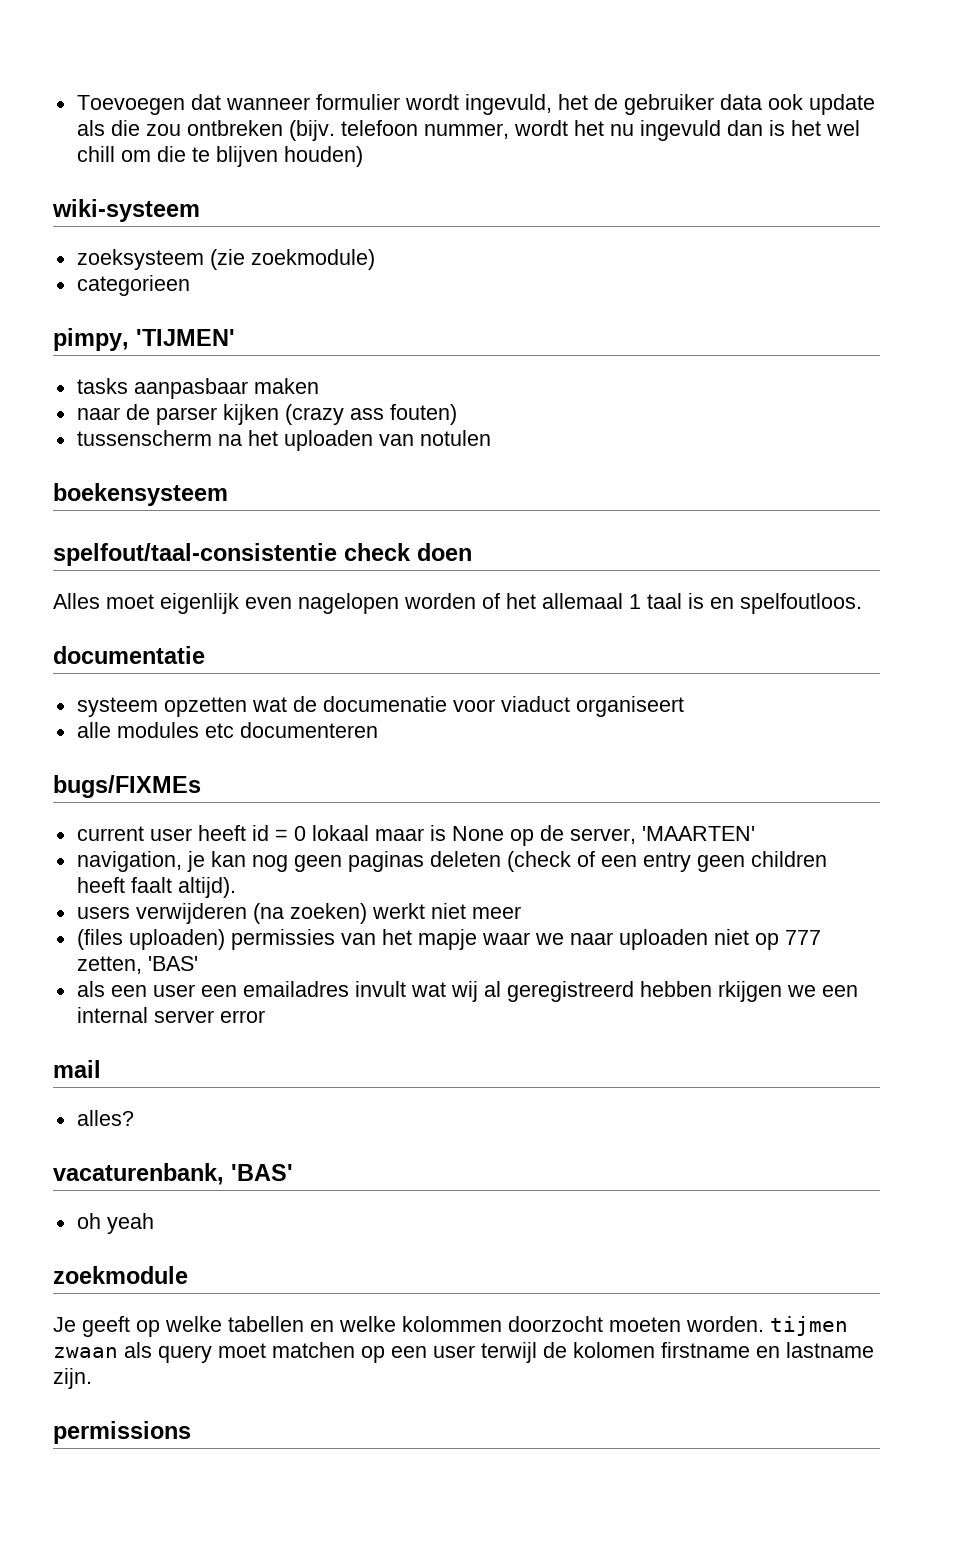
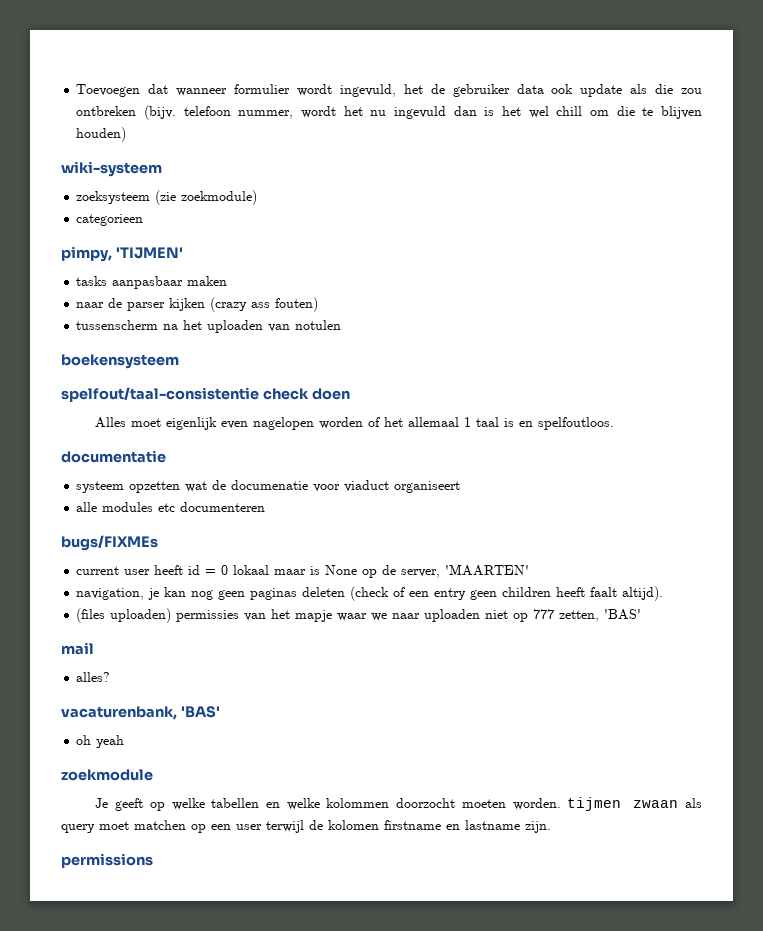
[76,903,521,924] // users verwijderen (na zoeken) werkt niet meer -> (664, 593) none
[76,981,858,1002] [76,1007,265,1023] // als een user een emailadres invult wat wij al geregistreerd hebben rkijgen we een internal server error -> (642, 614) none

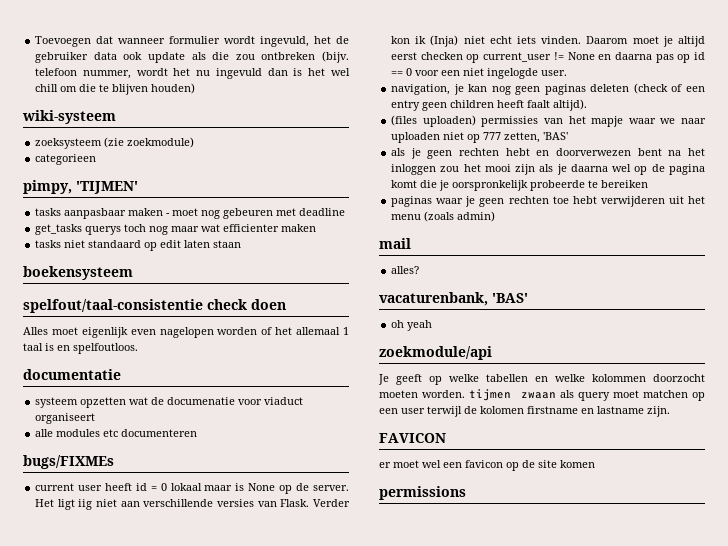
[76,297,319,312] [76,320,342,333] // naar de parser kijken (crazy ass fouten) // tussenscherm na het uploaden van notulen -> [166,208,346,219] [35,224,317,235] [35,240,242,251] - moet nog gebeuren met deadline // get_tasks querys toch nog maar wat efficienter maken // tasks niet standaard op edit laten staan
[401,564,530,578] server, 'MAARTEN' -> [312,485,349,491] [35,499,350,510] [391,35,705,47] [391,52,705,63] [391,68,568,79] server. Het ligt iig niet aan verschillende versies van Flask. Verder kon ik (Inja) niet echt iets vinden. Daarom moet je altijd eerst checken op current_user != None en daarna pas op id == 0 voor een niet ingelogde user.
(642, 614) none -> [391,148,705,159] [391,164,705,175] [391,180,649,191] [391,196,705,207] [391,211,496,222] // als je geen rechten hebt en doorverwezen bent na het inloggen zou het mooi zijn als je daarna wel op de pagina komt die je oorspronkelijk probeerde te bereiken // paginas waar je geen rechten toe hebt verwijderen uit het menu (zoals admin)
[61,769,153,781] zoekmodule -> [379,346,492,360] zoekmodule/api
(551, 827) none -> [379,433,446,443] [379,460,595,471] // FAVICON // er moet wel een favicon op de site komen

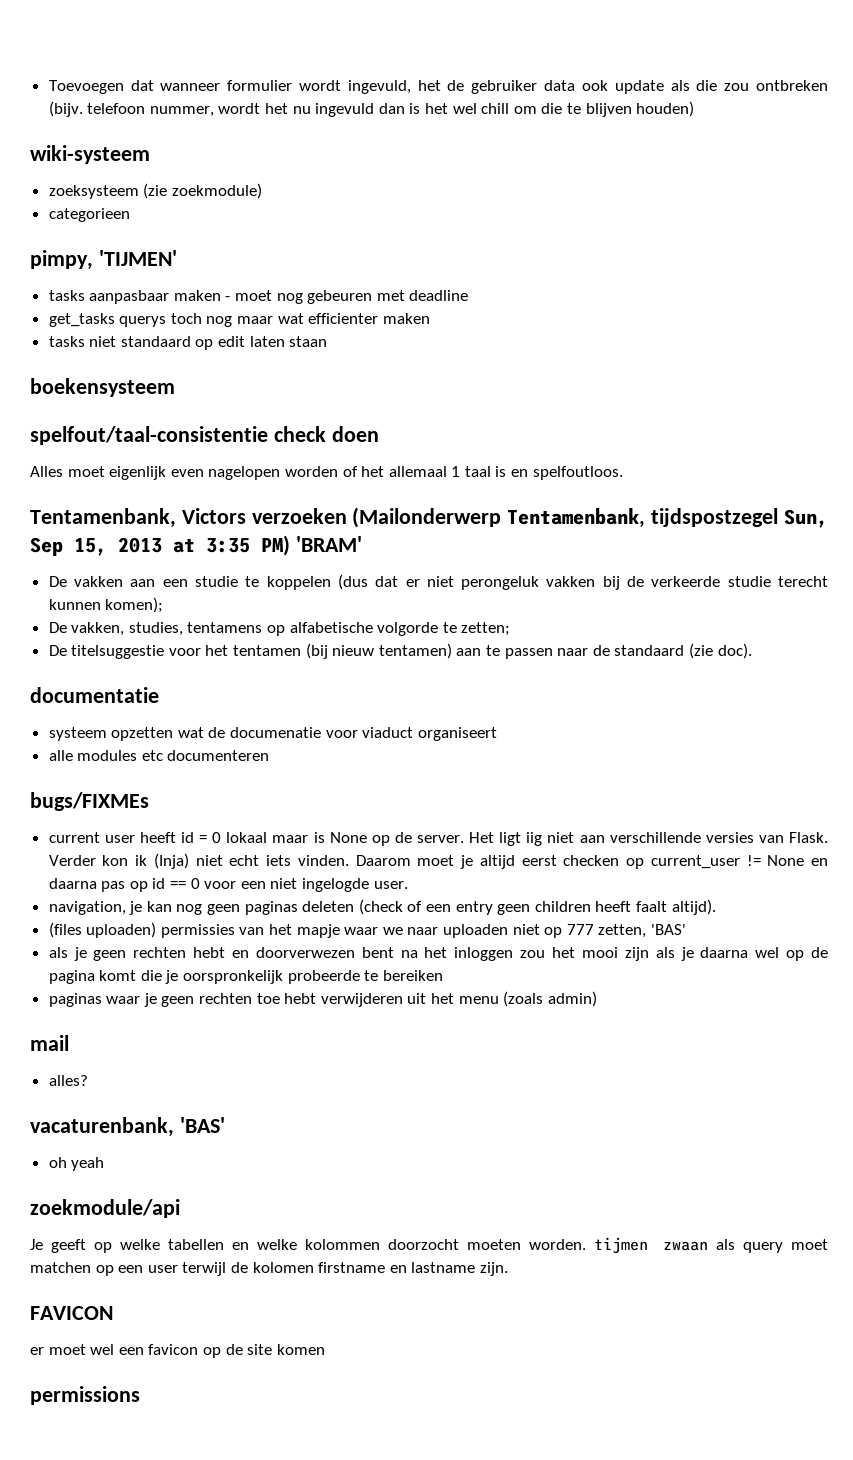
(138, 348) none -> [30,507,828,528] [30,535,362,556] [48,574,828,590] [48,597,164,613] [48,622,511,636] [48,643,752,659] // Tentamenbank, Victors verzoeken (Mailonderwerp Tentamenbank, tijdspostzegel Sun, Sep 15, 2013 at 3:35 PM) 'BRAM' // De vakken aan een studie te koppelen (dus dat er niet perongeluk vakken bij de verkeerde studie terecht kunnen komen); // De vakken, studies, tentamens op alfabetische volgorde te zetten; // De titelsuggestie voor het tentamen (bij nieuw tentamen) aan te passen naar de standaard (zie doc).

